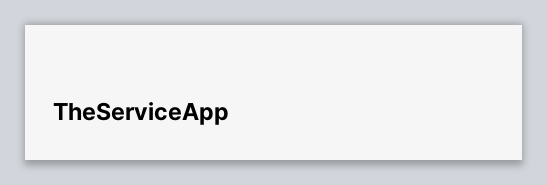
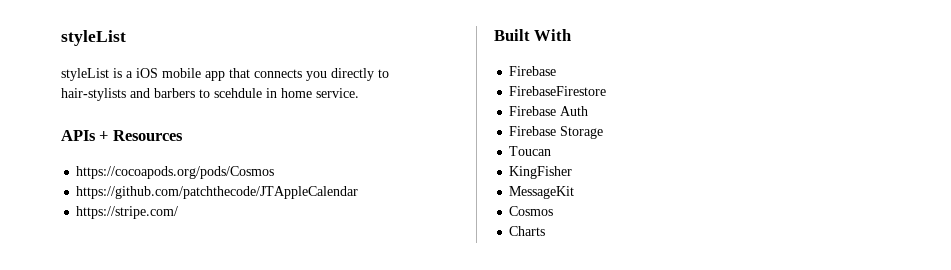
[53,102,229,125] TheServiceApp -> [61,30,126,46] [61,68,389,81] [61,88,359,101] [61,130,183,141] [76,166,275,179] [76,186,359,199] [76,206,179,219] [494,29,572,41] [509,66,557,76] [509,86,607,96] [509,106,589,116] [509,126,604,139] [509,146,552,156] [509,166,573,179] [509,186,575,199] [509,206,554,216] [509,226,546,236] styleList // styleList is a iOS mobile app that connects you directly to hair-stylists and barbers to scehdule in home service. // APIs + Resources // https://cocoapods.org/pods/Cosmos // https://github.com/patchthecode/JTAppleCalendar // https://stripe.com/ // Built With // Firebase // FirebaseFirestore // Firebase Auth // Firebase Storage // Toucan // KingFisher // MessageKit // Cosmos // Charts

